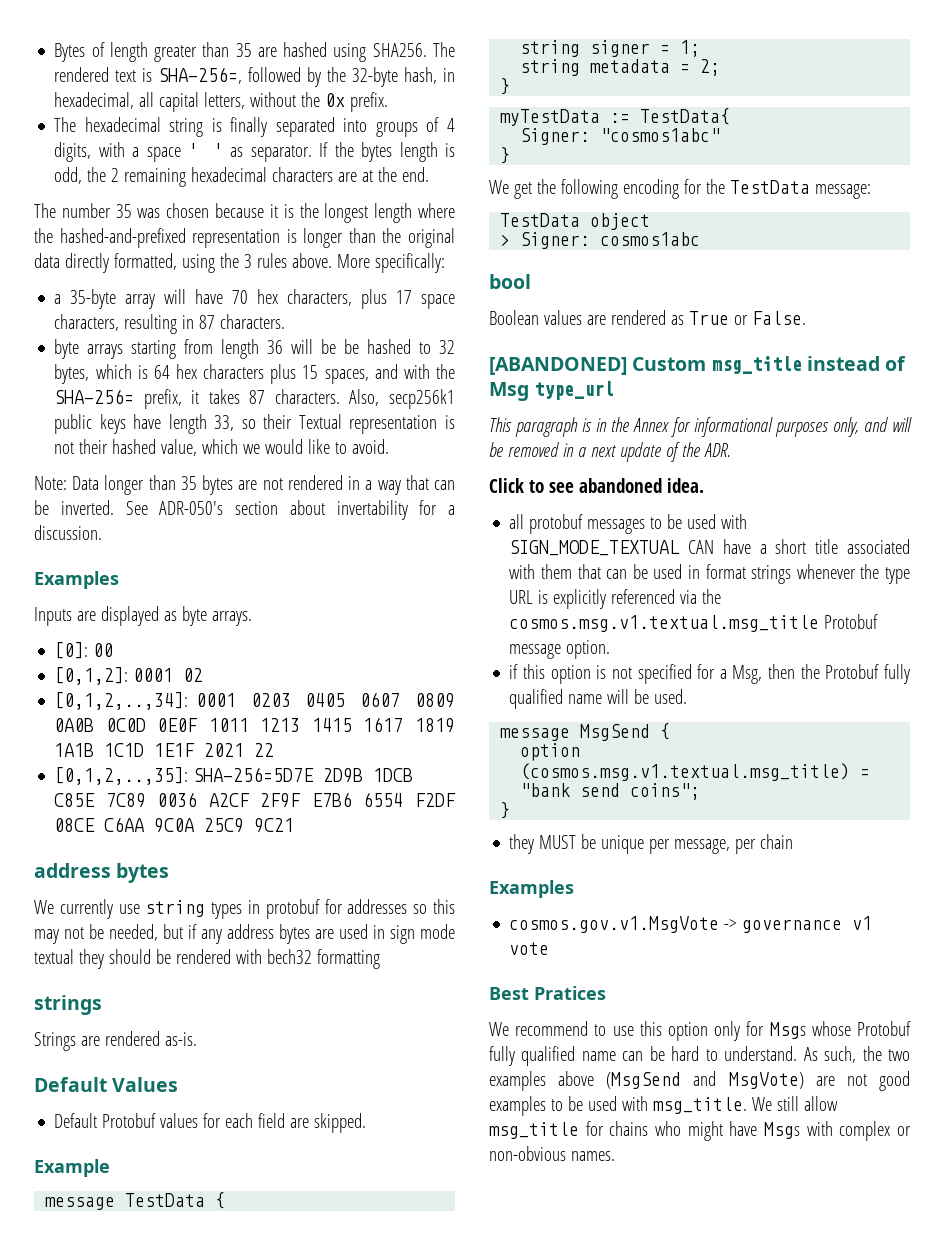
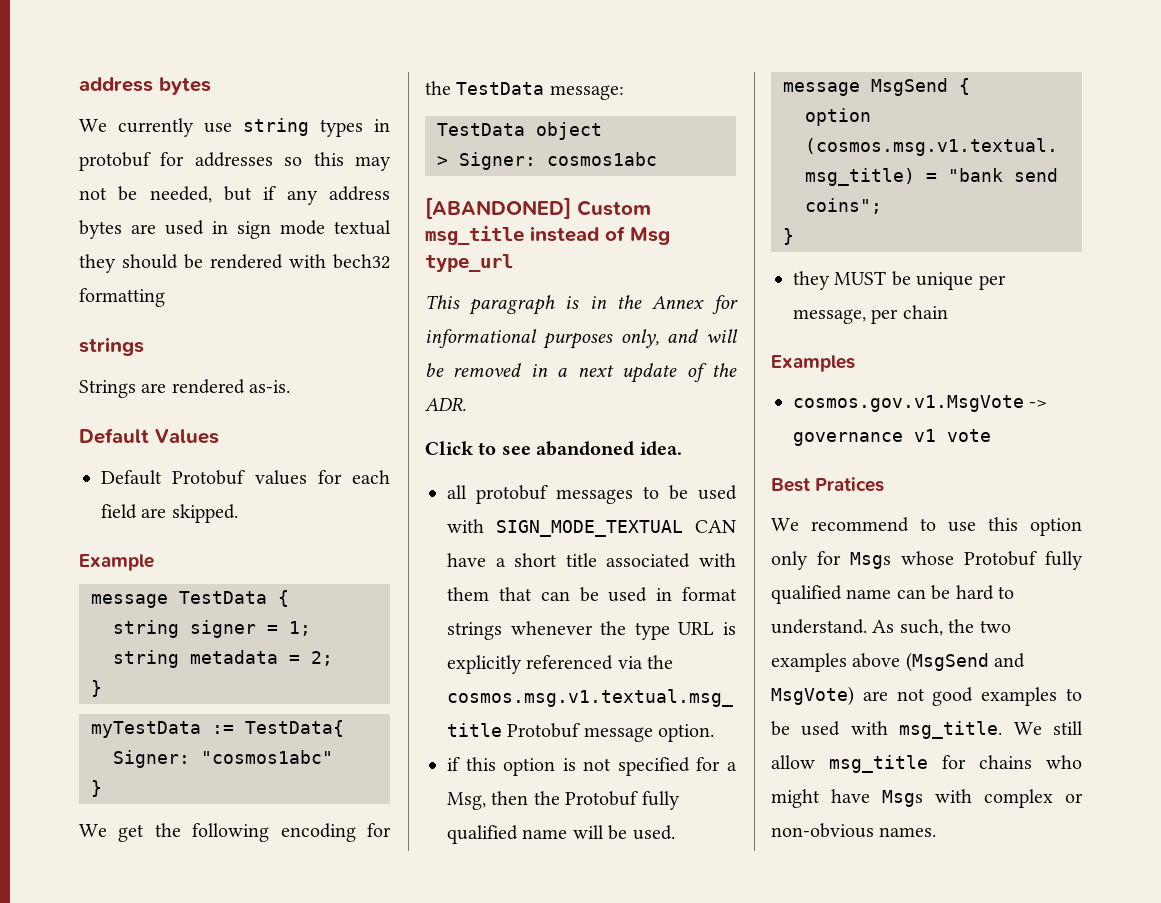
[54,42,455,62] [54,67,455,87] [54,92,389,112] [54,117,455,137] [54,142,455,162] [54,167,430,187] [34,203,455,223] [34,228,455,248] [34,253,445,273] [54,289,455,309] [54,314,286,334] [54,339,455,359] [54,364,455,384] [54,389,455,409] [54,414,455,434] [54,439,390,456] [34,475,455,495] [34,500,455,520] [34,525,102,540] [34,571,119,589] [34,606,252,626] [54,642,114,659] [54,667,204,685] [54,692,456,710] [54,717,455,733] [54,743,275,757] [54,767,414,785] [54,792,456,808] [54,817,295,833] Bytes of length greater than 35 are hashed using SHA256. The rendered text is SHA-256=, followed by the 32-byte hash, in hexadecimal, all capital letters, without the 0x prefix. // The hexadecimal string is finally separated into groups of 4 digits, with a space ' ' as separator. If the bytes length is odd, the 2 remaining hexadecimal characters are at the end. // The number 35 was chosen because it is the longest length where the hashed-and-prefixed representation is longer than the original data directly formatted, using the 3 rules above. More specifically: // a 35-byte array will have 70 hex characters, plus 17 space characters, resulting in 87 characters. // byte arrays starting from length 36 will be be hashed to 32 bytes, which is 64 hex characters plus 15 spaces, and with the SHA-256= prefix, it takes 87 characters. Also, secp256k1 public keys have length 33, so their Textual representation is not their hashed value, which we would like to avoid. // Note: Data longer than 35 bytes are not rendered in a way that can be inverted. See ADR-050's section about invertability for a discussion. // Examples // Inputs are displayed as byte arrays. // [0]: 00 // [0,1,2]: 0001 02 // [0,1,2,..,34]: 0001 0203 0405 0607 0809 0A0B 0C0D 0E0F 1011 1213 1415 1617 1819 1A1B 1C1D 1E1F 2021 22 // [0,1,2,..,35]: SHA-256=5D7E 2D9B 1DCB C85E 7C89 0036 A2CF 2F9F E7B6 6554 F2DF 08CE C6AA 9C0A 25C9 9C21 // -> (79, 84) none
[489,274,531,289] [489,310,806,325] // bool // Boolean values are rendered as True or False. -> (657, 159) none

